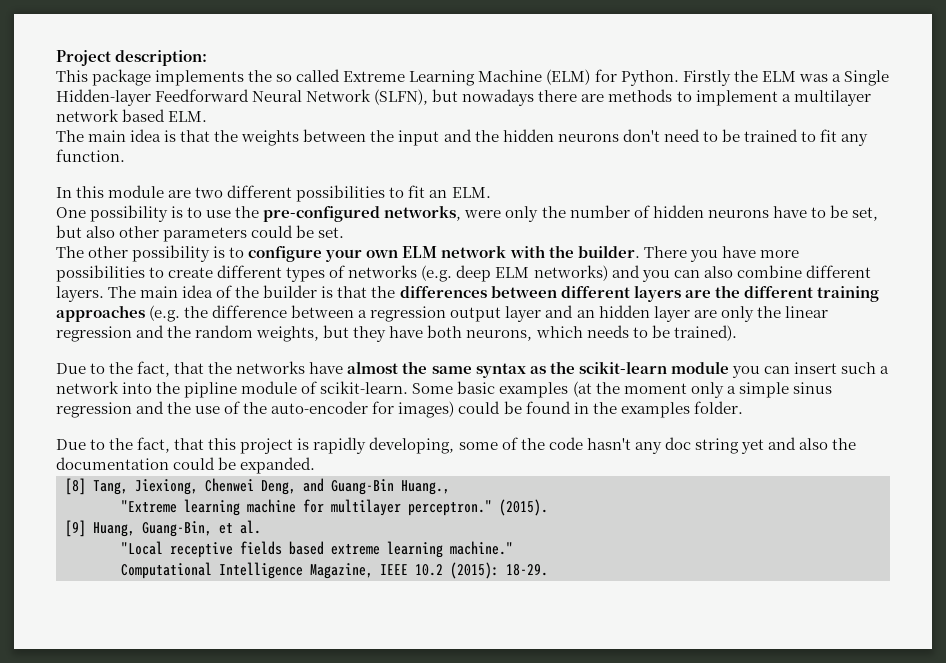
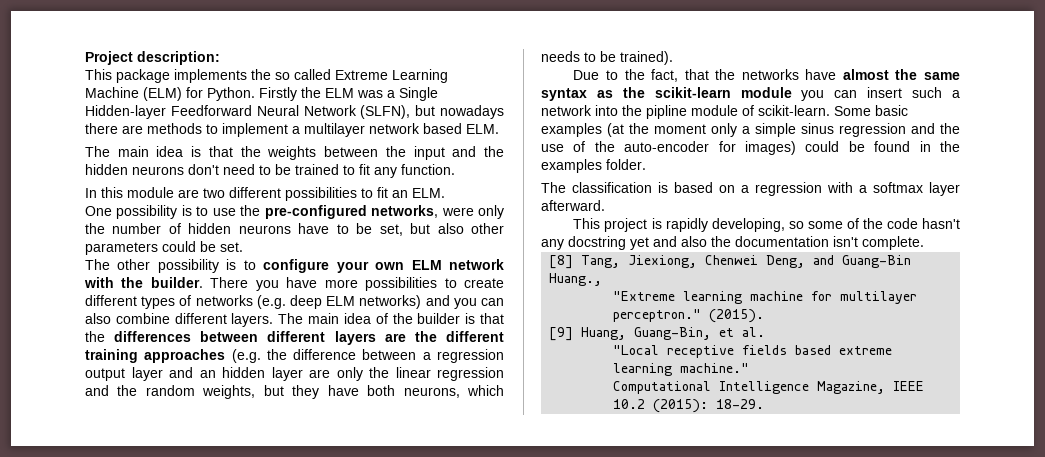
[56,437,237,453] Due to the fact, that this -> [541,182,960,196] [541,200,605,211] [573,218,601,229] The classification is based on a regression with a softmax layer afterward. // This
(455, 445) none -> [788,221,804,229] so
[664,437,739,454] doc string -> [568,236,626,250] docstring
[173,457,316,474] could be expanded. -> [833,236,924,250] isn't complete.

